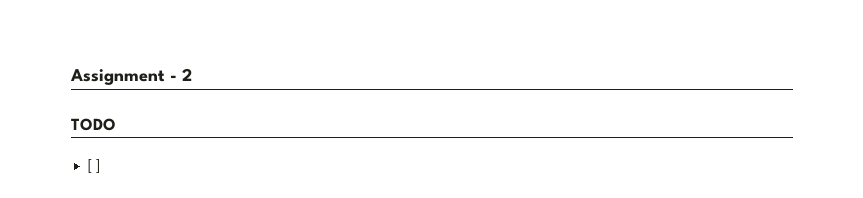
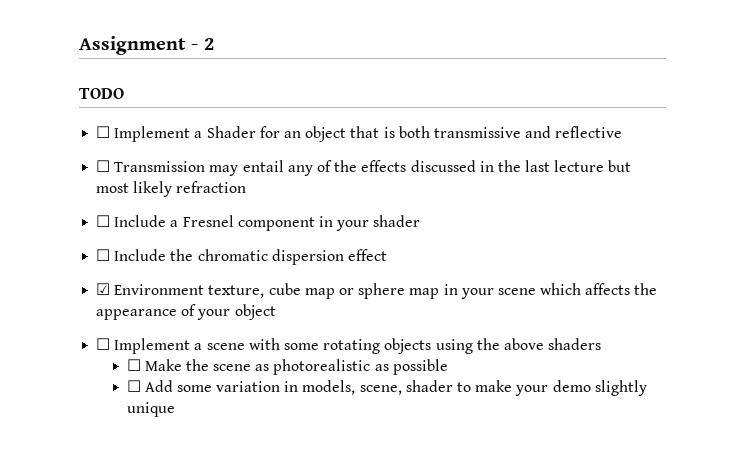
[86,159,101,173] [ ] -> [96,126,623,142] [96,160,632,176] [96,181,247,197] [96,215,421,231] [96,249,387,265] [96,283,658,299] [96,304,276,320] [96,338,602,354] [126,359,448,375] [126,380,647,396] [126,402,175,417] ☐ Implement a Shader for an object that is both transmissive and reflective // ☐ Transmission may entail any of the effects discussed in the last lecture but most likely refraction // ☐ Include a Fresnel component in your shader // ☐ Include the chromatic dispersion effect // ☑ Environment texture, cube map or sphere map in your scene which affects the appearance of your object // ☐ Implement a scene with some rotating objects using the above shaders // ☐ Make the scene as photorealistic as possible // ☐ Add some variation in models, scene, shader to make your demo slightly unique

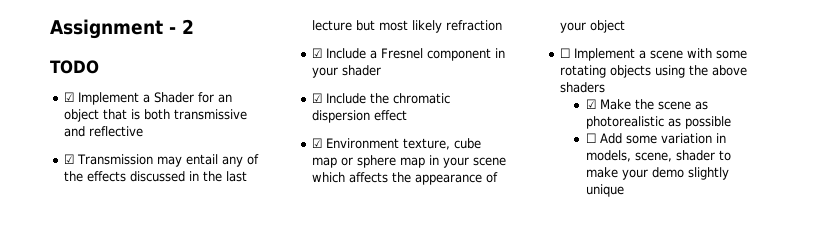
[96,126,111,138] ☐ -> [64,92,75,102] ☑
[96,160,111,172] ☐ -> [64,154,75,164] ☑
[96,215,111,227] ☐ -> [312,48,323,58] ☑
[96,249,111,261] ☐ -> [312,93,323,103] ☑
[126,359,141,371] ☐ -> [586,99,597,109] ☑

